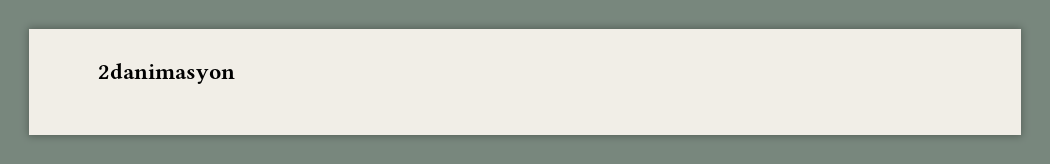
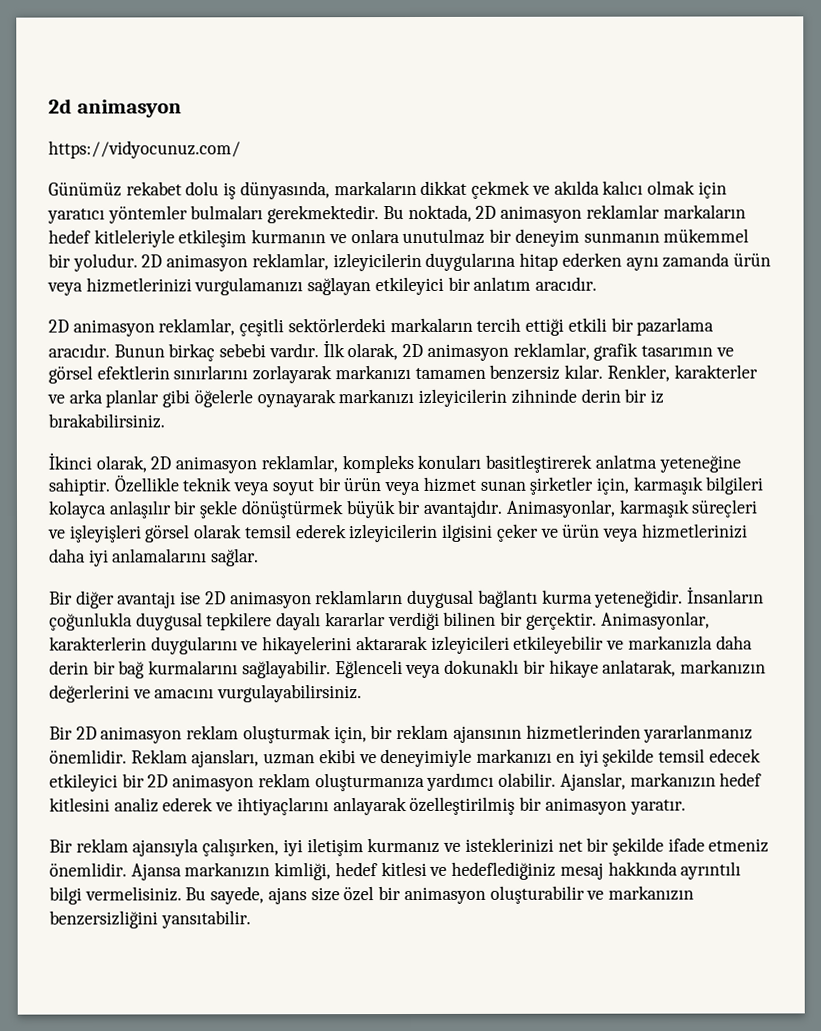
[98,63,235,84] 2danimasyon -> [48,98,182,118] [48,140,241,159] [48,180,727,200] [47,204,746,224] [48,228,750,248] [48,252,771,272] [47,276,598,296] [48,317,715,337] [48,340,734,362] [48,364,758,384] [47,388,664,408] [48,413,165,429] [48,452,741,474] [48,475,764,496] [48,499,759,519] [48,523,748,543] [49,548,260,567] [49,586,764,609] [49,611,710,631] [49,635,753,655] [49,659,766,679] [49,684,363,703] [49,724,754,744] [49,748,761,768] [49,772,763,792] [49,796,686,816] [49,837,770,857] [49,861,742,881] [49,885,694,905] [49,910,251,929] 2d animasyon // https://vidyocunuz.com/ // Günümüz rekabet dolu iş dünyasında, markaların dikkat çekmek ve akılda kalıcı olmak için yaratıcı yöntemler bulmaları gerekmektedir. Bu noktada, 2D animasyon reklamlar markaların hedef kitleleriyle etkileşim kurmanın ve onlara unutulmaz bir deneyim sunmanın mükemmel bir yoludur. 2D animasyon reklamlar, izleyicilerin duygularına hitap ederken aynı zamanda ürün veya hizmetlerinizi vurgulamanızı sağlayan etkileyici bir anlatım aracıdır. // 2D animasyon reklamlar, çeşitli sektörlerdeki markaların tercih ettiği etkili bir pazarlama aracıdır. Bunun birkaç sebebi vardır. İlk olarak, 2D animasyon reklamlar, grafik tasarımın ve görsel efektlerin sınırlarını zorlayarak markanızı tamamen benzersiz kılar. Renkler, karakterler ve arka planlar gibi öğelerle oynayarak markanızı izleyicilerin zihninde derin bir iz bırakabilirsiniz. // İkinci olarak, 2D animasyon reklamlar, kompleks konuları basitleştirerek anlatma yeteneğine sahiptir. Özellikle teknik veya soyut bir ürün veya hizmet sunan şirketler için, karmaşık bilgileri kolayca anlaşılır bir şekle dönüştürmek büyük bir avantajdır. Animasyonlar, karmaşık süreçleri ve işleyişleri görsel olarak temsil ederek izleyicilerin ilgisini çeker ve ürün veya hizmetlerinizi daha iyi anlamalarını sağlar. // Bir diğer avantajı ise 2D animasyon reklamların duygusal bağlantı kurma yeteneğidir. İnsanların çoğunlukla duygusal tepkilere dayalı kararlar verdiği bilinen bir gerçektir. Animasyonlar, karakterlerin duygularını ve hikayelerini aktararak izleyicileri etkileyebilir ve markanızla daha derin bir bağ kurmalarını sağlayabilir. Eğlenceli veya dokunaklı bir hikaye anlatarak, markanızın değerlerini ve amacını vurgulayabilirsiniz. // Bir 2D animasyon reklam oluşturmak için, bir reklam ajansının hizmetlerinden yararlanmanız önemlidir. Reklam ajansları, uzman ekibi ve deneyimiyle markanızı en iyi şekilde temsil edecek etkileyici bir 2D animasyon reklam oluşturmanıza yardımcı olabilir. Ajanslar, markanızın hedef kitlesini analiz ederek ve ihtiyaçlarını anlayarak özelleştirilmiş bir animasyon yaratır. // Bir reklam ajansıyla çalışırken, iyi iletişim kurmanız ve isteklerinizi net bir şekilde ifade etmeniz önemlidir. Ajansa markanızın kimliği, hedef kitlesi ve hedeflediğiniz mesaj hakkında ayrıntılı bilgi vermelisiniz. Bu sayede, ajans size özel bir animasyon oluşturabilir ve markanızın benzersizliğini yansıtabilir.

